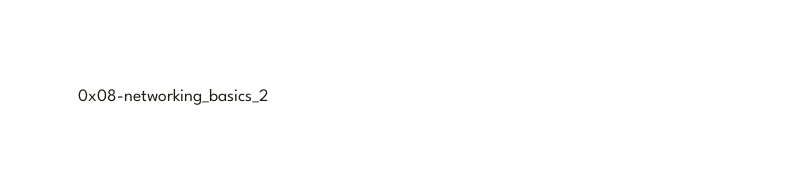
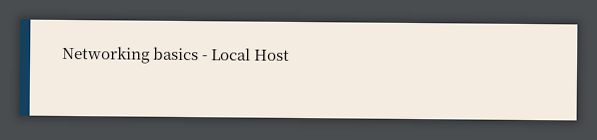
[78,88,268,105] 0x08-networking_basics_2 -> [62,45,291,64] Networking basics - Local Host

